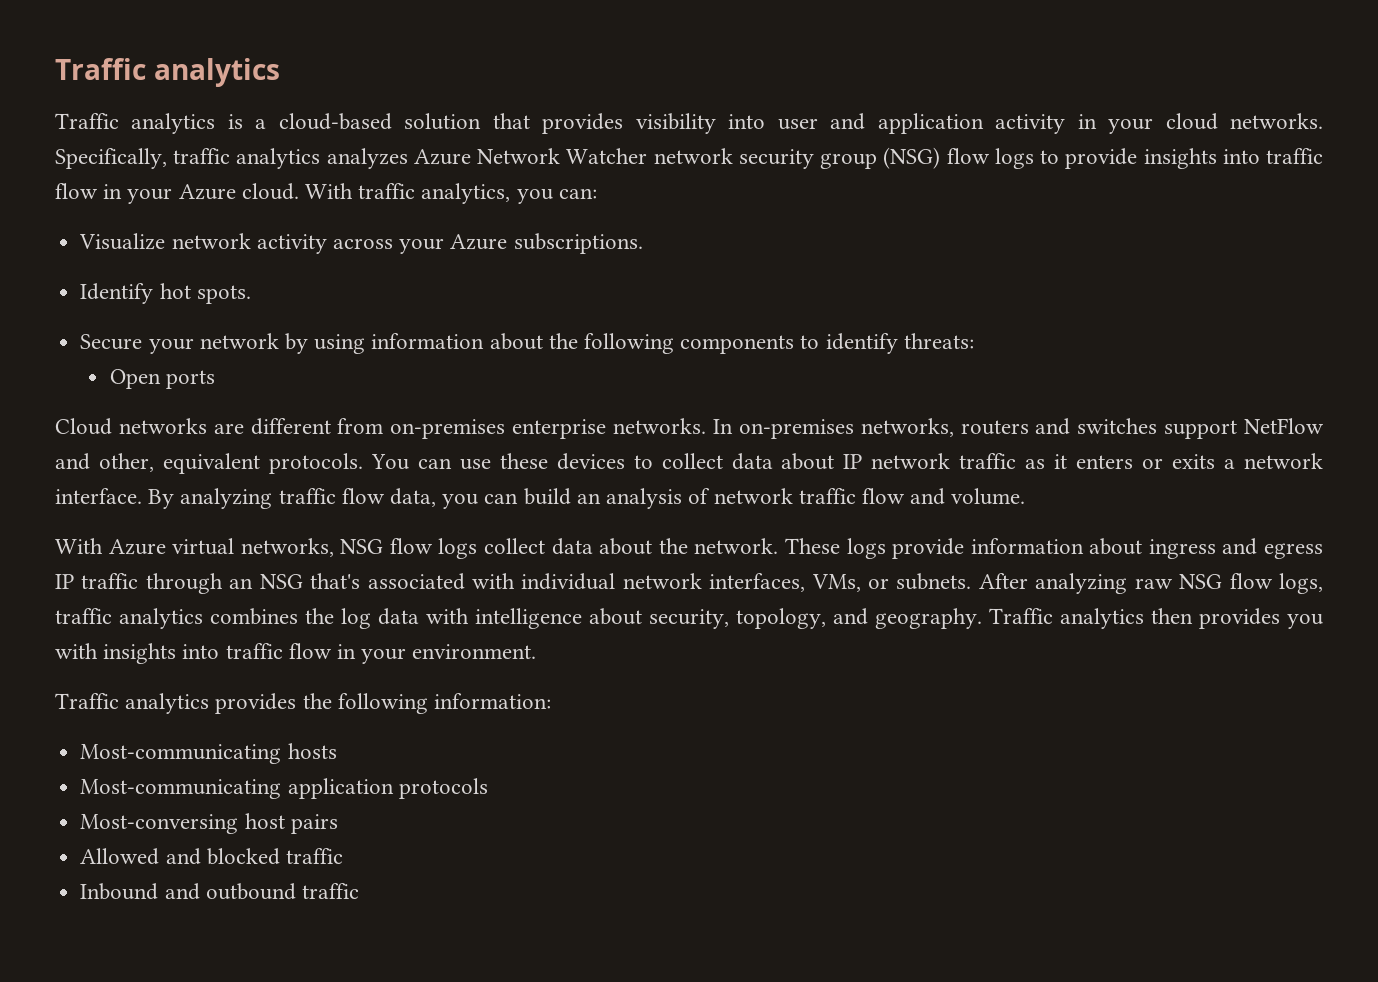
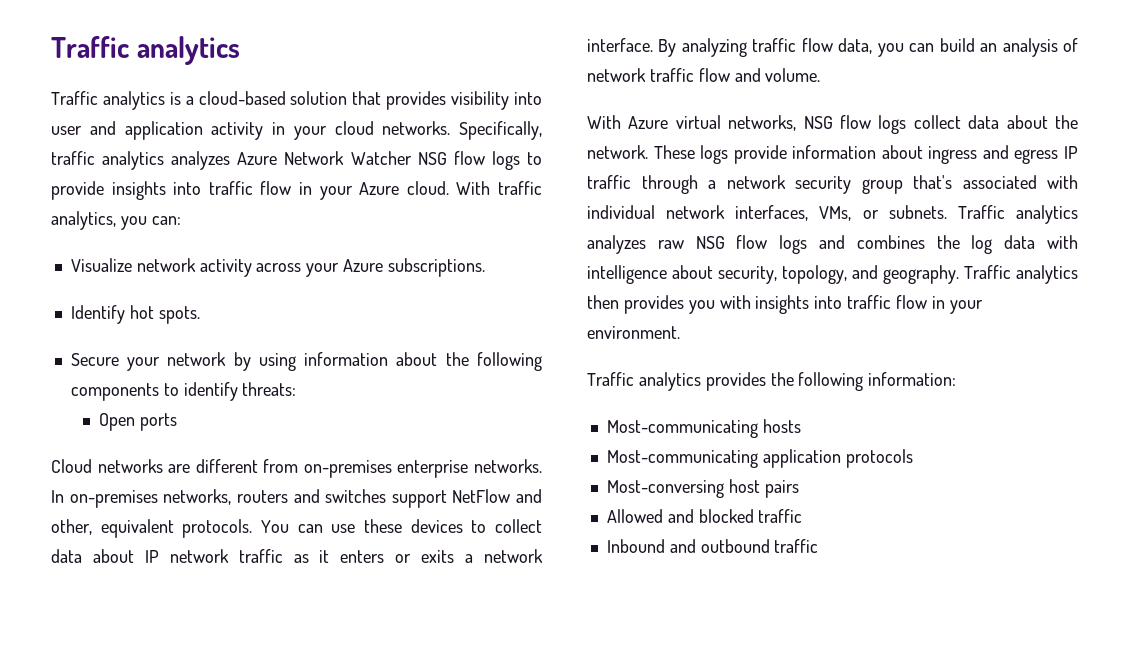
[653,147,941,169] network security group (NSG) -> [417,152,447,165] NSG
[229,574,303,589] an NSG -> [708,175,903,194] a network security group
[978,573,1324,594] [55,608,203,629] After analyzing raw NSG flow logs, traffic analytics -> [957,205,1078,224] [587,235,845,254] Traffic analytics analyzes raw NSG flow logs and

